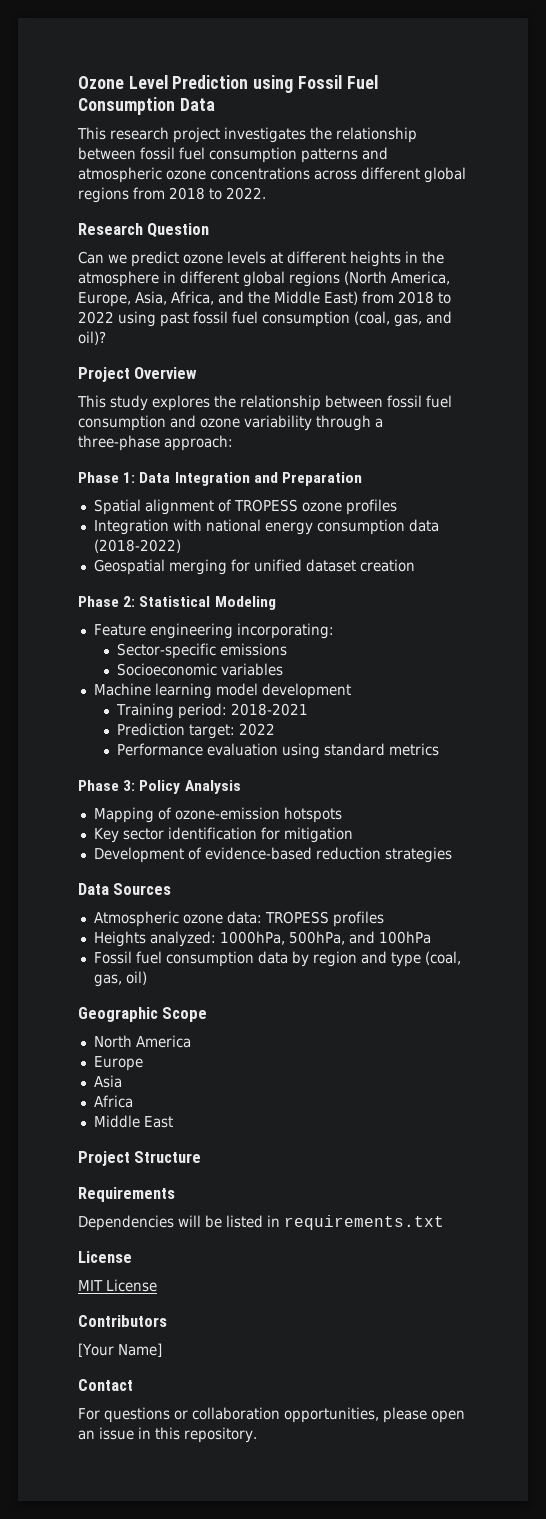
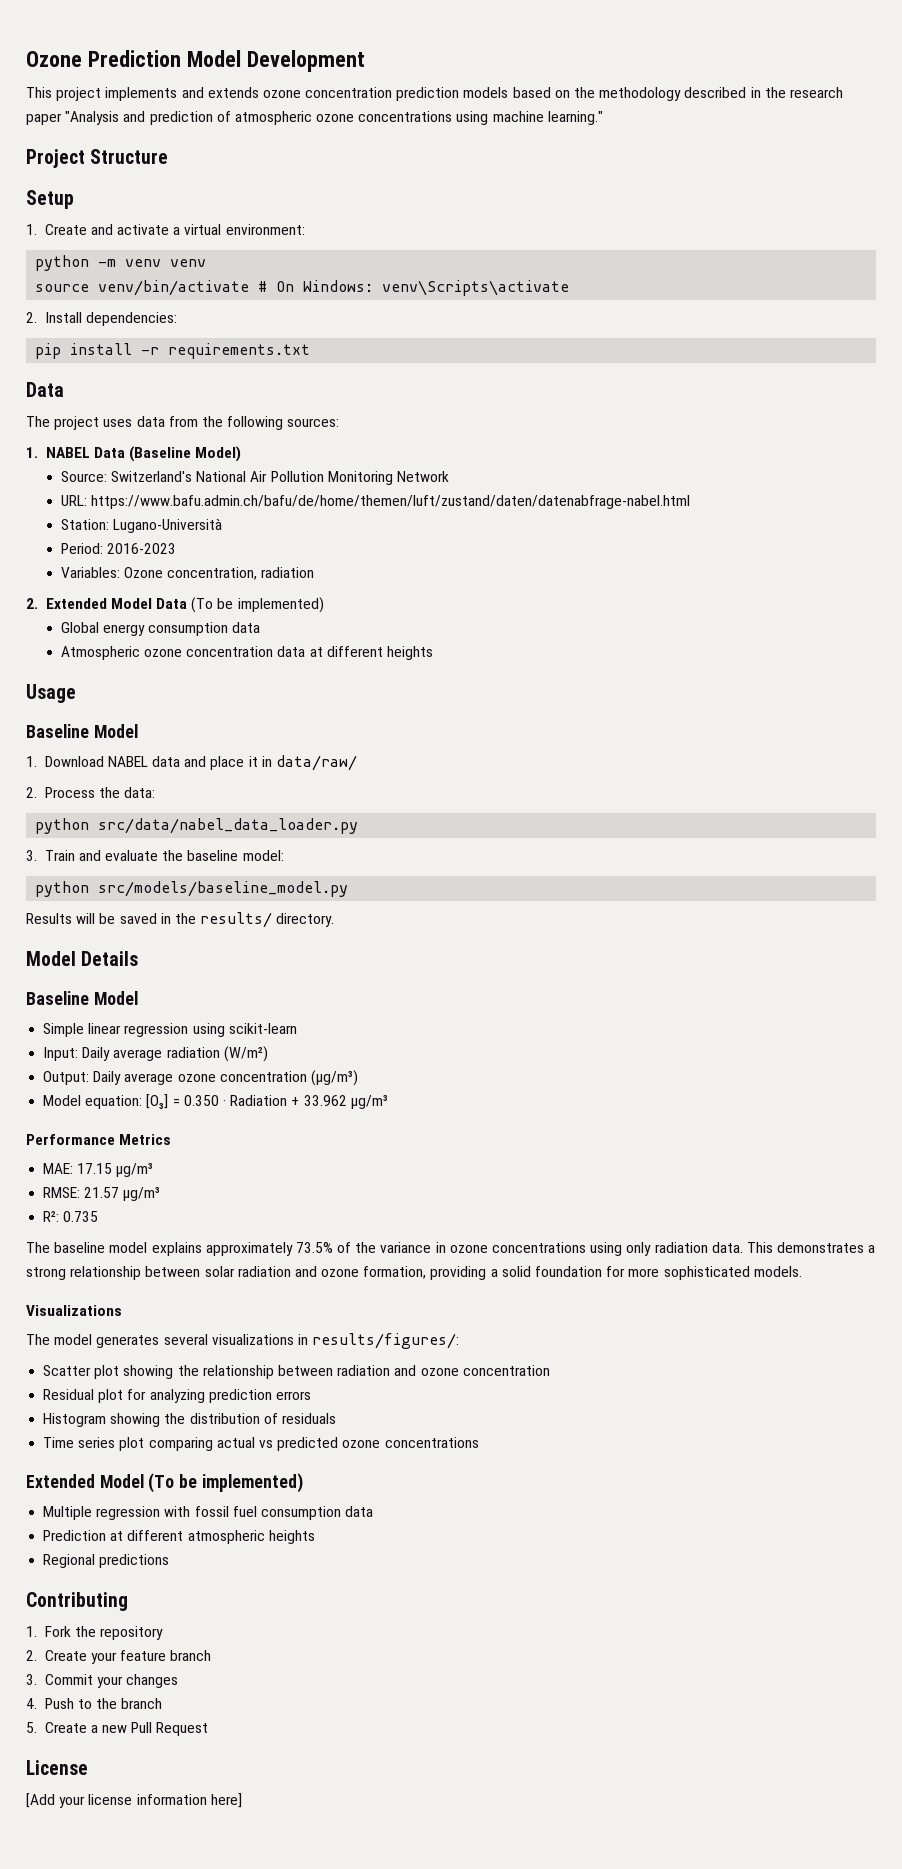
[78,75,378,93] [78,97,215,115] [77,127,417,143] [78,147,388,163] [78,167,466,183] [78,187,266,203] [78,223,210,237] [78,251,444,267] [78,271,450,287] [78,291,451,307] [78,311,452,327] [78,331,106,345] [78,367,198,382] [77,395,452,411] [78,415,383,431] [78,435,233,451] [78,472,362,486] [93,499,397,515] [93,519,439,535] [93,539,181,553] [93,559,415,575] [78,596,276,610] [93,623,334,639] [117,643,288,659] [117,663,284,676] [93,683,351,699] [116,703,309,719] [117,723,276,739] [117,743,440,759] [78,780,241,794] [93,807,342,823] [93,827,353,843] [93,847,452,863] [78,883,172,895] [93,911,384,927] [93,931,431,947] [93,951,461,967] [93,971,147,987] [78,1007,208,1022] [93,1035,191,1048] [93,1056,143,1071] [93,1075,122,1088] [93,1095,133,1108] [93,1115,173,1128] [78,1151,202,1166] [78,1187,175,1202] [78,1215,444,1231] [78,1251,132,1263] [78,1279,157,1292] [78,1315,167,1327] [78,1343,162,1357] [78,1379,133,1391] [78,1407,465,1423] [78,1427,257,1443] Ozone Level Prediction using Fossil Fuel Consumption Data // This research project investigates the relationship between fossil fuel consumption patterns and atmospheric ozone concentrations across different global regions from 2018 to 2022. // Research Question // Can we predict ozone levels at different heights in the atmosphere in different global regions (North America, Europe, Asia, Africa, and the Middle East) from 2018 to 2022 using past fossil fuel consumption (coal, gas, and oil)? // Project Overview // This study explores the relationship between fossil fuel consumption and ozone variability through a three-phase approach: // Phase 1: Data Integration and Preparation // Spatial alignment of TROPESS ozone profiles // Integration with national energy consumption data (2018-2022) // Geospatial merging for unified dataset creation // Phase 2: Statistical Modeling // Feature engineering incorporating: // Sector-specific emissions // Socioeconomic variables // Machine learning model development // Training period: 2018-2021 // Prediction target: 2022 // Performance evaluation using standard metrics // Phase 3: Policy Analysis // Mapping of ozone-emission hotspots // Key sector identification for mitigation // Development of evidence-based reduction strategies // Data Sources // Atmospheric ozone data: TROPESS profiles // Heights analyzed: 1000hPa, 500hPa, and 100hPa // Fossil fuel consumption data by region and type (coal, gas, oil) // Geographic Scope // North America // Europe // Asia // Africa // Middle East // Project Structure // Requirements // Dependencies will be listed in requirements.txt // License // MIT License // Contributors // [Your Name] // Contact // For questions or collaboration opportunities, please open an issue in this repository. -> [26,50,365,72] [26,87,843,101] [26,111,603,125] [26,149,169,168] [26,190,74,209] [26,224,305,235] [35,255,207,271] [35,280,570,296] [26,312,177,326] [35,343,311,359] [26,382,64,397] [26,416,340,430] [26,446,242,462] [60,471,449,485] [60,495,690,509] [60,518,222,533] [60,543,176,554] [60,567,315,580] [26,597,324,613] [60,622,261,636] [60,646,433,660] [26,684,76,703] [26,724,138,738] [26,755,358,771] [26,787,156,798] [35,818,359,834] [26,850,284,861] [35,881,349,897] [26,912,335,928] [26,951,139,966] [26,991,138,1005] [43,1023,297,1037] [43,1046,268,1062] [43,1070,358,1086] [43,1094,388,1109] [26,1134,172,1145] [43,1163,154,1177] [43,1187,161,1201] [43,1211,99,1222] [26,1242,876,1256] [26,1266,802,1280] [26,1305,122,1316] [26,1333,460,1349] [43,1365,550,1379] [43,1389,311,1403] [43,1413,336,1427] [43,1437,479,1451] [26,1473,303,1493] [43,1506,374,1520] [43,1530,315,1544] [43,1554,170,1568] [26,1592,128,1611] [26,1626,164,1640] [26,1650,212,1664] [26,1674,179,1688] [26,1698,163,1709] [26,1722,209,1736] [26,1760,88,1775] [26,1793,242,1808] Ozone Prediction Model Development // This project implements and extends ozone concentration prediction models based on the methodology described in the research paper "Analysis and prediction of atmospheric ozone concentrations using machine learning." // Project Structure // Setup // 1. Create and activate a virtual environment: // python -m venv venv // source venv/bin/activate # On Windows: venv\Scripts\activate // 2. Install dependencies: // pip install -r requirements.txt // Data // The project uses data from the following sources: // 1. NABEL Data (Baseline Model) // Source: Switzerland's National Air Pollution Monitoring Network // URL: https://www.bafu.admin.ch/bafu/de/home/themen/luft/zustand/daten/datenabfrage-nabel.html // Station: Lugano-Università // Period: 2016-2023 // Variables: Ozone concentration, radiation // 2. Extended Model Data (To be implemented) // Global energy consumption data // Atmospheric ozone concentration data at different heights // Usage // Baseline Model // 1. Download NABEL data and place it in data/raw/ // 2. Process the data: // python src/data/nabel_data_loader.py // 3. Train and evaluate the baseline model: // python src/models/baseline_model.py // Results will be saved in the results/ directory. // Model Details // Baseline Model // Simple linear regression using scikit-learn // Input: Daily average radiation (W/m²) // Output: Daily average ozone concentration (µg/m³) // Model equation: [O₃] = 0.350 · Radiation + 33.962 µg/m³ // Performance Metrics // MAE: 17.15 µg/m³ // RMSE: 21.57 µg/m³ // R²: 0.735 // The baseline model explains approximately 73.5% of the variance in ozone concentrations using only radiation data. This demonstrates a strong relationship between solar radiation and ozone formation, providing a solid foundation for more sophisticated models. // Visualizations // The model generates several visualizations in results/figures/: // Scatter plot showing the relationship between radiation and ozone concentration // Residual plot for analyzing prediction errors // Histogram showing the distribution of residuals // Time series plot comparing actual vs predicted ozone concentrations // Extended Model (To be implemented) // Multiple regression with fossil fuel consumption data // Prediction at different atmospheric heights // Regional predictions // Contributing // 1. Fork the repository // 2. Create your feature branch // 3. Commit your changes // 4. Push to the branch // 5. Create a new Pull Request // License // [Add your license information here]

